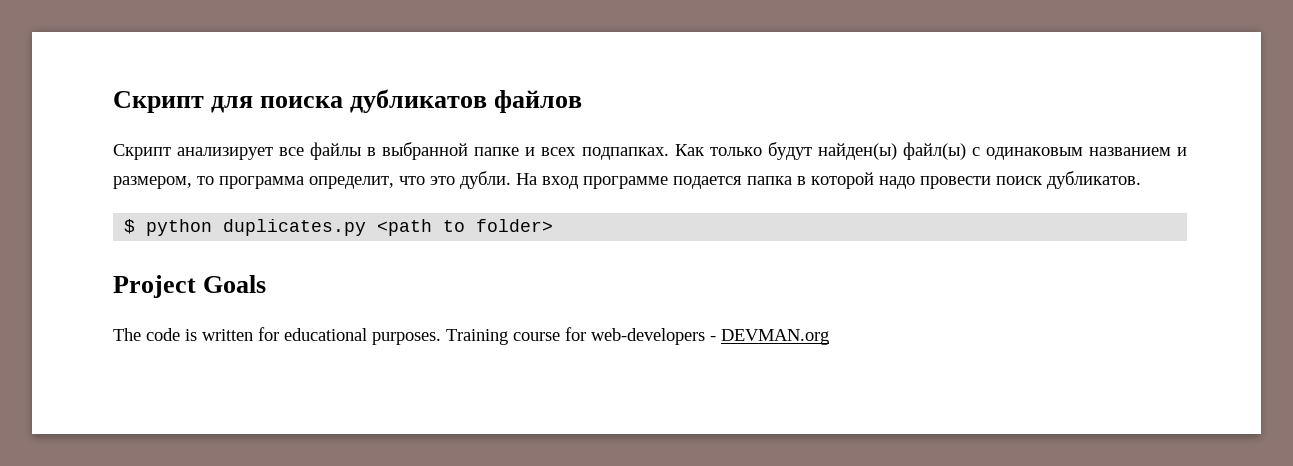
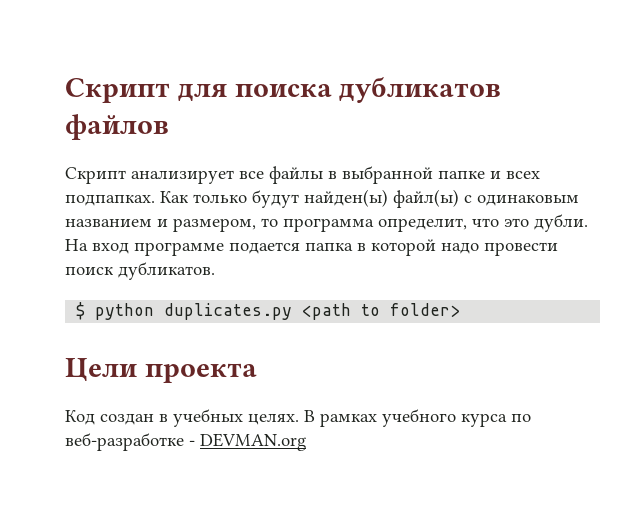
[113,275,267,298] [113,327,705,345] Project Goals // The code is written for educational purposes. Training course for web-developers -> [65,358,257,383] [65,409,531,427] [65,433,184,451] Цели проекта // Код создан в учебных целях. В рамках учебного курса по веб-разработке

